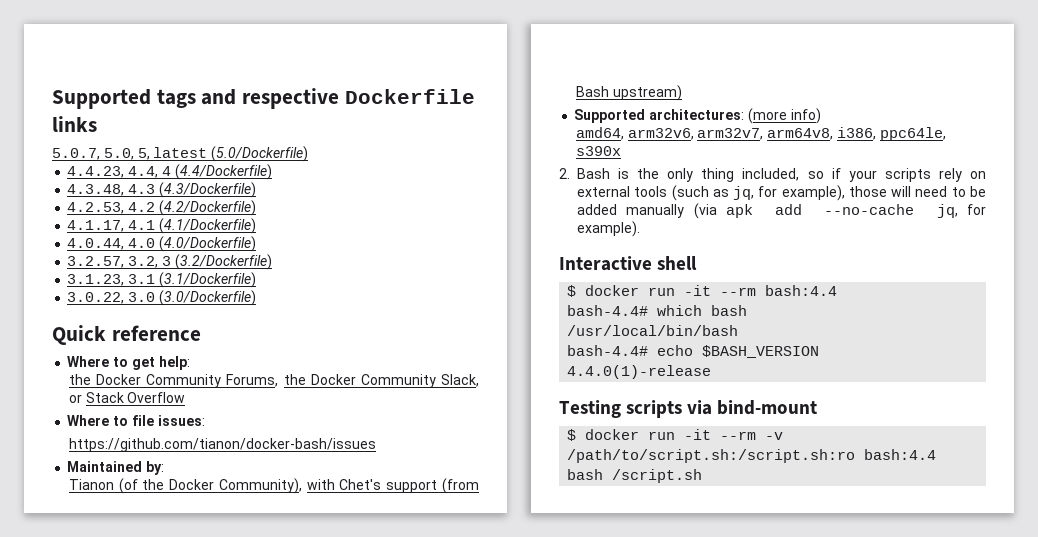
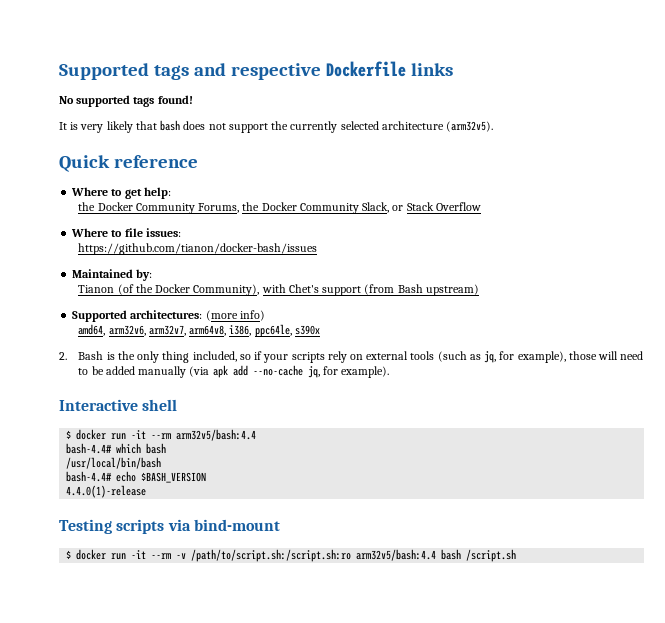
[52,146,309,162] [67,164,272,180] [67,182,256,198] [67,200,256,216] [67,218,256,234] [67,236,256,252] [67,254,272,270] [67,272,256,288] [67,290,256,306] 5.0.7, 5.0, 5, latest (5.0/Dockerfile) // 4.4.23, 4.4, 4 (4.4/Dockerfile) // 4.3.48, 4.3 (4.3/Dockerfile) // 4.2.53, 4.2 (4.2/Dockerfile) // 4.1.17, 4.1 (4.1/Dockerfile) // 4.0.44, 4.0 (4.0/Dockerfile) // 3.2.57, 3.2, 3 (3.2/Dockerfile) // 3.1.23, 3.1 (3.1/Dockerfile) // 3.0.22, 3.0 (3.0/Dockerfile) -> [59,95,193,107] [59,120,494,133] No supported tags found! // It is very likely that bash does not support the currently selected architecture (arm32v5).
[765,285,838,296] bash:4.4 -> [176,429,257,441] arm32v5/bash:4.4
[864,449,937,460] bash:4.4 -> [356,549,437,561] arm32v5/bash:4.4

